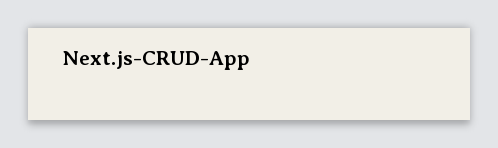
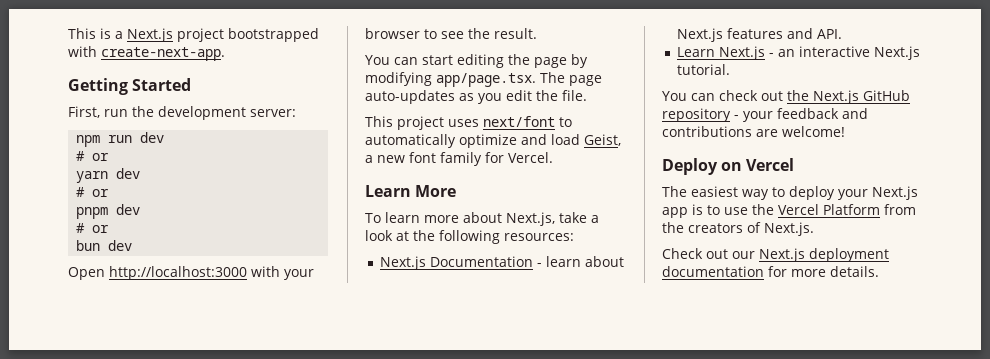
[62,51,250,70] Next.js-CRUD-App -> [68,28,319,42] [68,46,225,61] [68,78,192,95] [68,106,296,120] [76,132,165,147] [76,151,110,161] [76,168,141,183] [76,187,110,197] [76,204,141,219] [76,223,110,233] [76,240,133,251] [68,266,314,280] [365,28,537,39] [365,54,588,68] [365,72,602,87] [365,90,587,104] [365,116,572,130] [365,134,621,148] [365,152,553,166] [365,185,457,197] [365,212,599,226] [365,230,574,244] [380,256,625,270] [677,28,843,42] [677,46,921,60] [677,64,731,75] [662,90,910,104] [662,108,868,122] [662,126,845,137] [662,158,795,175] [662,186,918,200] [662,204,916,218] [662,222,814,236] [662,248,889,262] [662,266,879,277] This is a Next.js project bootstrapped with create-next-app. // Getting Started // First, run the development server: // npm run dev // # or // yarn dev // # or // pnpm dev // # or // bun dev // Open http://localhost:3000 with your browser to see the result. // You can start editing the page by modifying app/page.tsx. The page auto-updates as you edit the file. // This project uses next/font to automatically optimize and load Geist, a new font family for Vercel. // Learn More // To learn more about Next.js, take a look at the following resources: // Next.js Documentation - learn about Next.js features and API. // Learn Next.js - an interactive Next.js tutorial. // You can check out the Next.js GitHub repository - your feedback and contributions are welcome! // Deploy on Vercel // The easiest way to deploy your Next.js app is to use the Vercel Platform from the creators of Next.js. // Check out our Next.js deployment documentation for more details.

